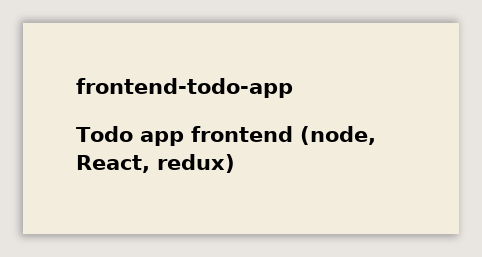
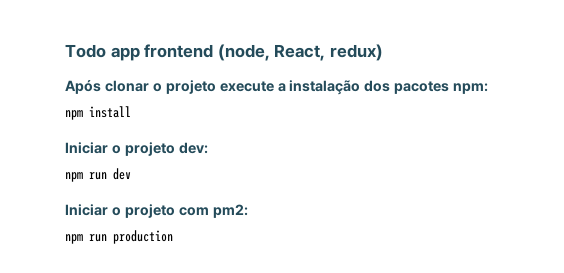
[76,78,293,98] frontend-todo-app // -> (65, 51) none
(235, 163) none -> [65,80,489,95] [65,106,131,120] [65,142,208,156] [65,168,131,182] [65,204,248,218] [65,230,173,244] // Após clonar o projeto execute a instalação dos pacotes npm: // npm install // Iniciar o projeto dev: // npm run dev // Iniciar o projeto com pm2: // npm run production

